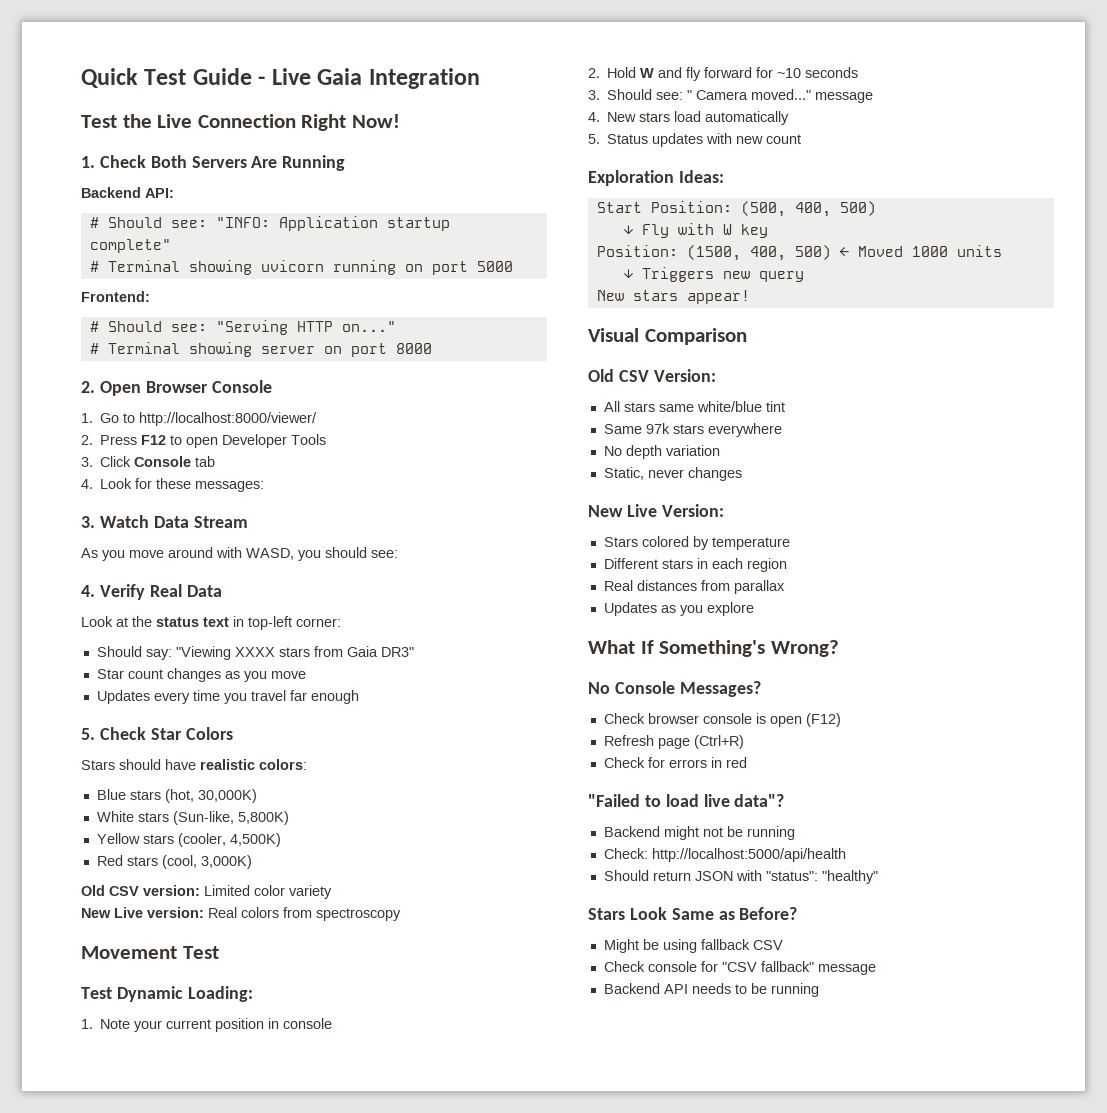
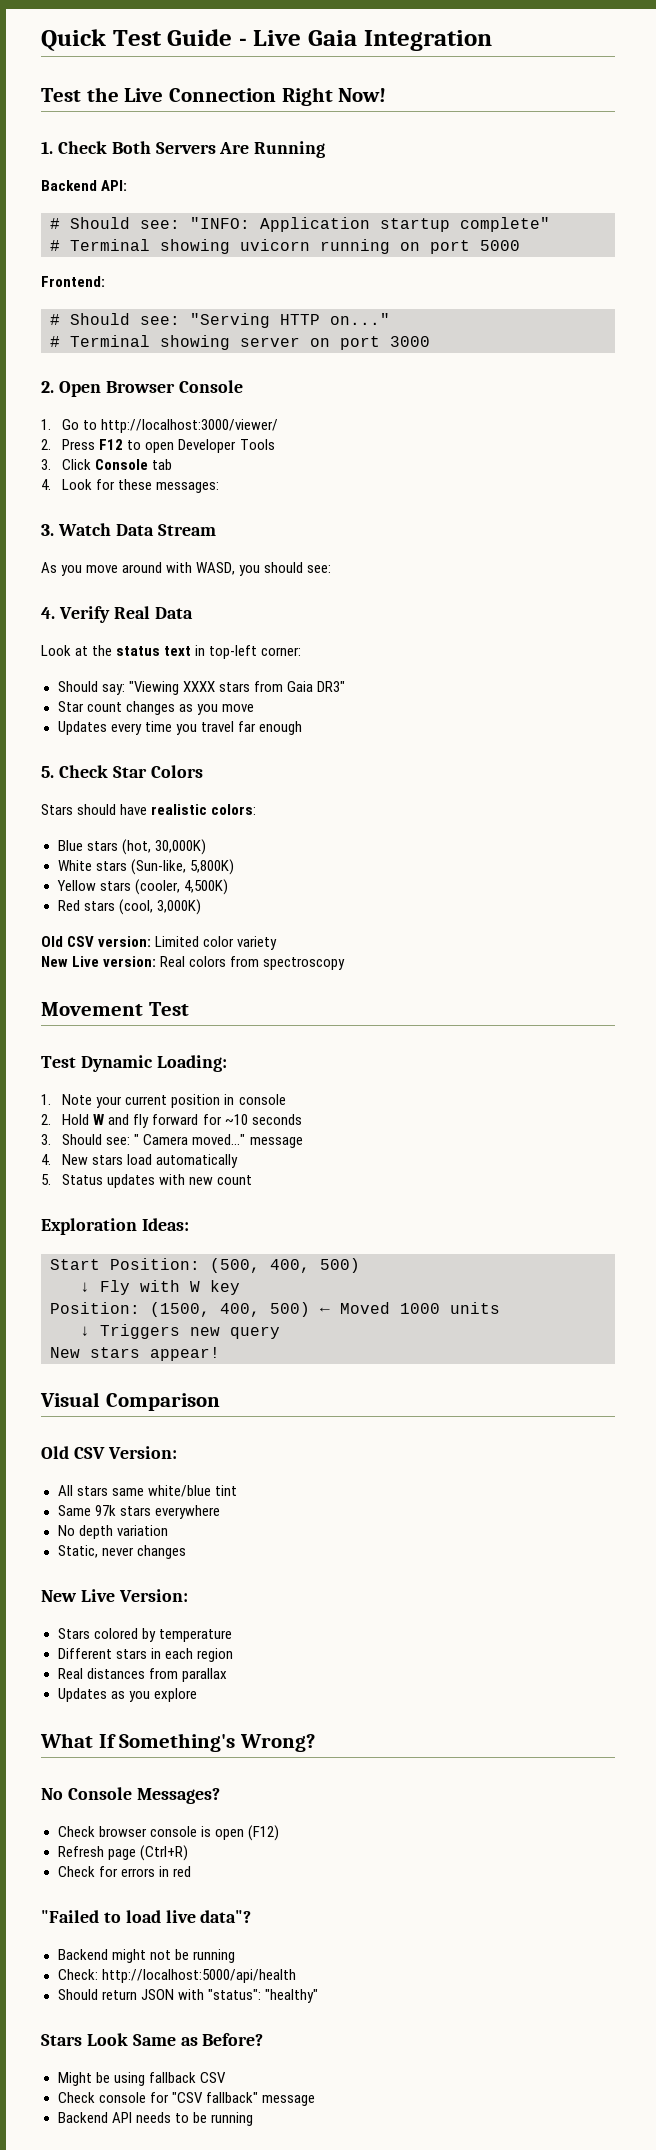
[395,343,432,354] 8000 -> [390,336,430,347] 3000
[139,412,318,426] http://localhost:8000/viewer/ -> [101,419,279,433] http://localhost:3000/viewer/

